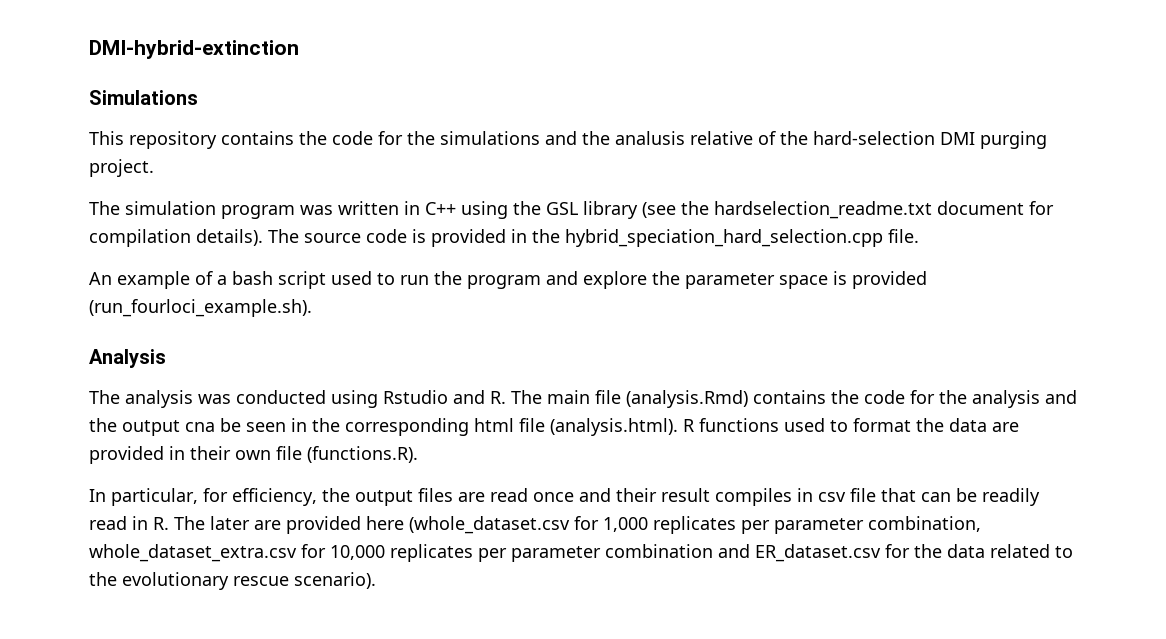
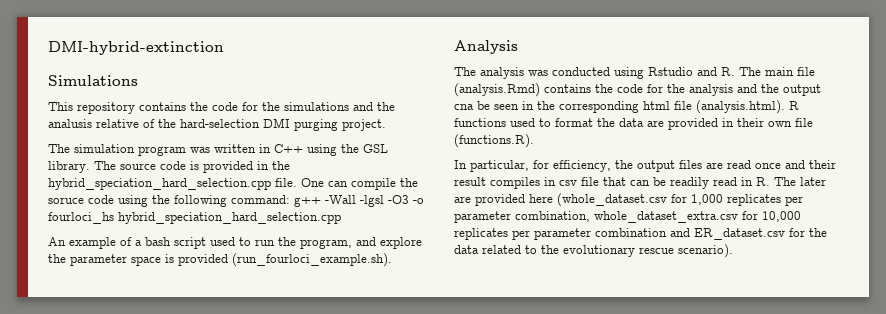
[583,201,1054,219] [89,229,263,247] library (see the hardselection_readme.txt document for compilation details). -> [48,161,90,173] library.
(919, 236) none -> [301,178,418,190] [48,195,424,207] [48,212,341,224] One can compile the soruce code using the following command: g++ -Wall -lgsl -O3 -o fourloci_hs hybrid_speciation_hard_selection.cpp
[467,275,541,289] program -> [300,239,352,249] program,

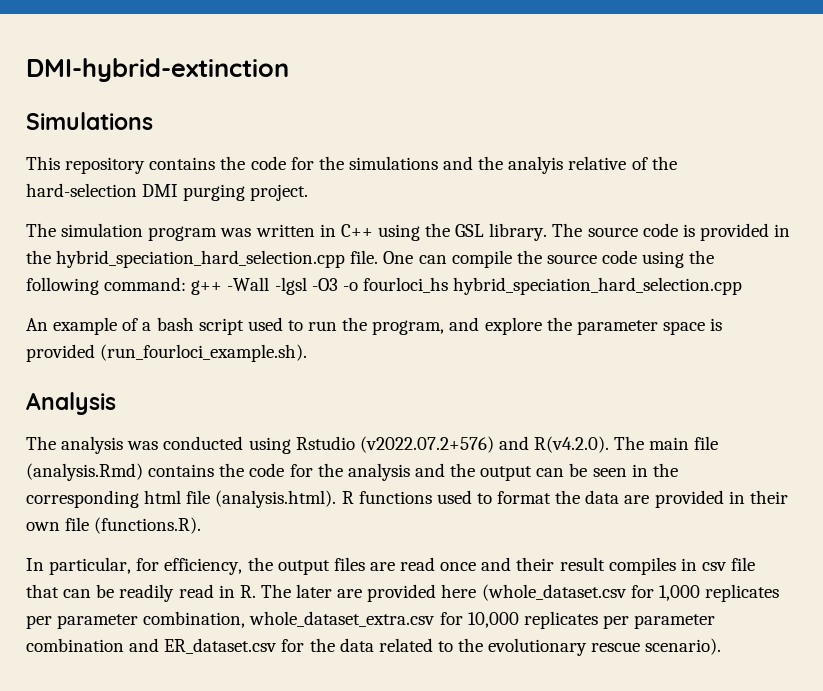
[48,119,92,128] analusis -> [508,156,564,174] analyis
[48,197,84,204] soruce -> [546,254,597,264] source
[697,67,735,76] and R. -> [359,436,610,453] (v2022.07.2+576) and R(v4.2.0).
[454,104,474,110] cna -> [536,468,565,477] can

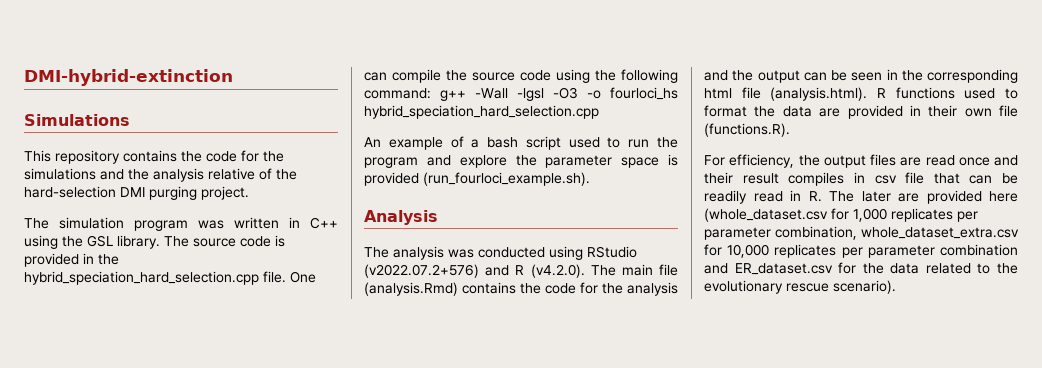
[508,156,564,174] analyis -> [153,168,204,182] analysis
[372,320,445,335] program, -> [364,157,418,168] program
[295,436,355,450] Rstudio -> [587,246,637,258] RStudio
[534,436,610,453] R(v4.2.0). -> [515,264,585,278] R (v4.2.0).
[26,557,160,575] In particular, for -> [704,155,725,166] For

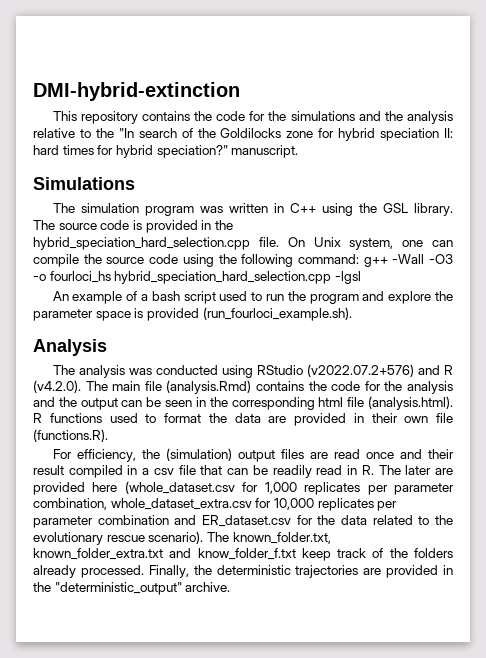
[24,114,130,126] // Simulations -> (240, 91) none
[259,168,297,180] [24,186,249,200] of the hard-selection DMI purging project. -> [79,128,454,141] [33,145,299,158] [33,177,135,190] to the "In search of the Goldilocks zone for hybrid speciation II: hard times for hybrid speciation?" manuscript. // Simulations
[290,271,316,283] One -> [287,237,424,250] On Unix system, one
[517,88,544,101] -lgsl -> (425, 259) none
(599, 112) none -> [334,271,361,284] -lgsl
(820, 160) none -> [165,448,232,461] (simulation)
[788,172,865,186] compiles in -> [68,465,150,478] compiled in a
(896, 287) none -> [206,532,331,544] [33,548,453,561] [33,565,453,578] [33,582,231,595] The known_folder.txt, known_folder_extra.txt and know_folder_f.txt keep track of the folders already processed. Finally, the deterministic trajectories are provided in the "deterministic_output" archive.

